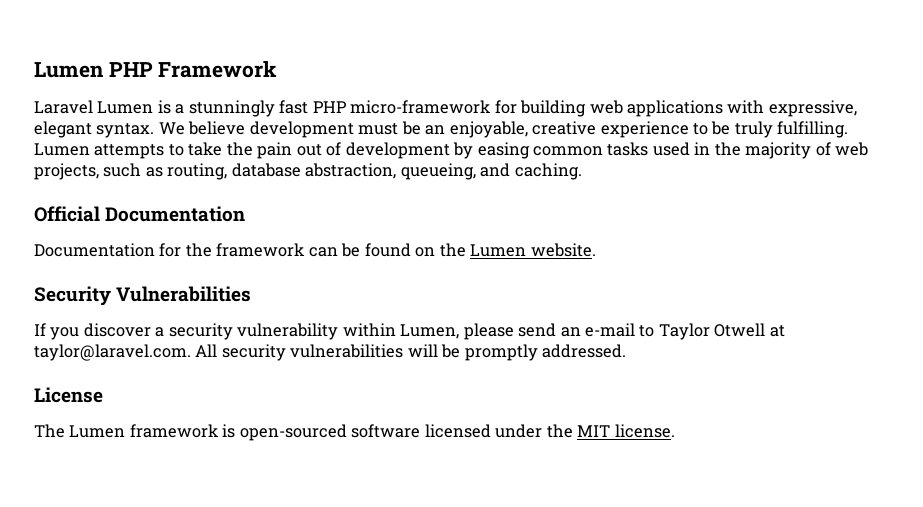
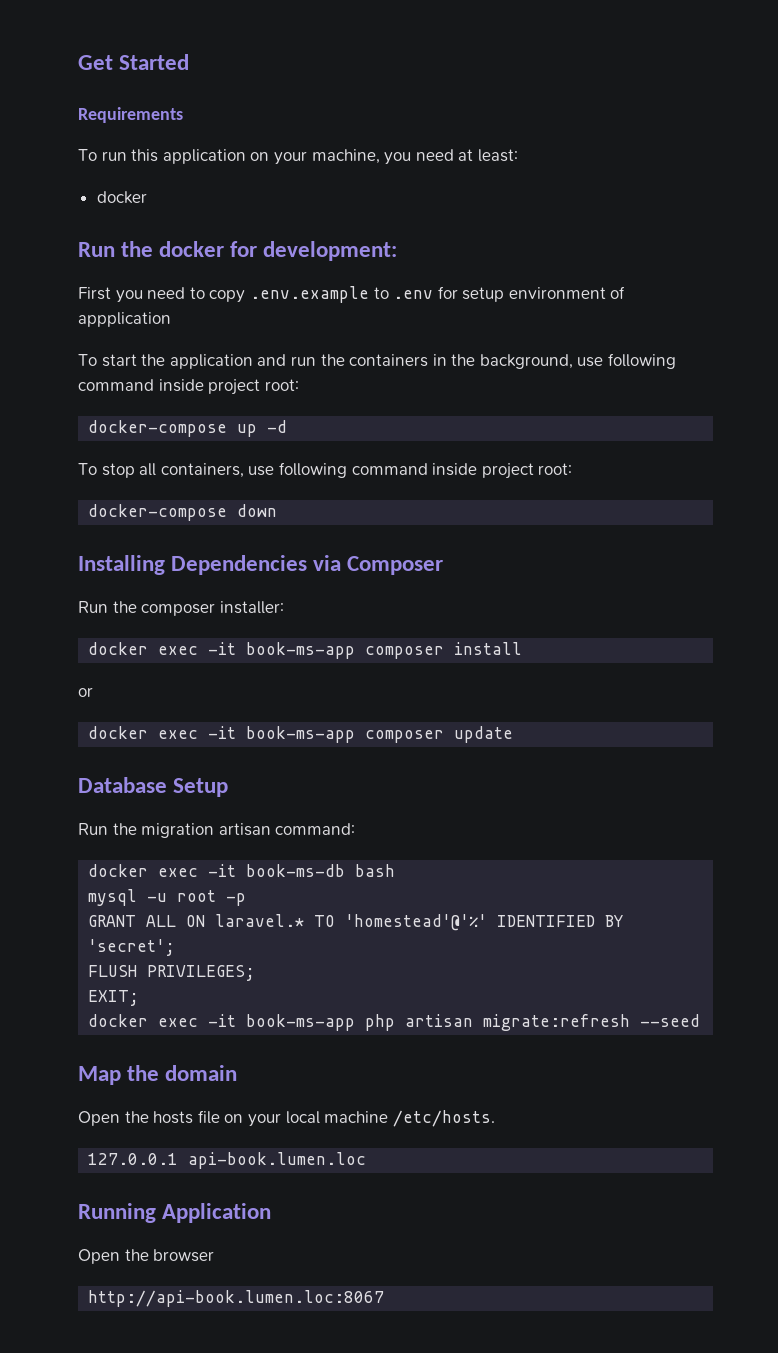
[34,61,278,78] [34,100,857,117] [34,121,849,138] [34,142,869,159] [34,163,582,180] [34,206,246,222] [34,243,596,257] [34,286,252,306] [34,323,785,340] [34,344,627,361] [34,387,103,403] [34,424,675,441] Lumen PHP Framework // Laravel Lumen is a stunningly fast PHP micro-framework for building web applications with expressive, elegant syntax. We believe development must be an enjoyable, creative experience to be truly fulfilling. Lumen attempts to take the pain out of development by easing common tasks used in the majority of web projects, such as routing, database abstraction, queueing, and caching. // Official Documentation // Documentation for the framework can be found on the Lumen website. // Security Vulnerabilities // If you discover a security vulnerability within Lumen, please send an e-mail to Taylor Otwell at taylor@laravel.com. All security vulnerabilities will be promptly addressed. // License // The Lumen framework is open-sourced software licensed under the MIT license. -> [78,54,190,70] [78,107,183,123] [78,149,518,165] [96,191,147,204] [78,241,398,261] [78,286,626,303] [78,312,171,327] [78,353,677,369] [78,379,299,395] [88,420,288,437] [78,462,573,479] [88,504,278,521] [78,555,444,575] [78,601,284,616] [88,642,523,659] [78,687,93,697] [88,726,514,743] [78,777,229,797] [78,823,356,838] [88,864,396,877] [88,889,247,906] [88,914,624,931] [88,939,176,956] [88,965,256,981] [88,990,140,1006] [88,1014,701,1031] [78,1065,238,1085] [78,1110,495,1127] [88,1152,367,1169] [78,1203,272,1223] [78,1249,215,1264] [88,1290,385,1307] Get Started // Requirements // To run this application on your machine, you need at least: // docker // Run the docker for development: // First you need to copy .env.example to .env for setup environment of appplication // To start the application and run the containers in the background, use following command inside project root: // docker-compose up -d // To stop all containers, use following command inside project root: // docker-compose down // Installing Dependencies via Composer // Run the composer installer: // docker exec -it book-ms-app composer install // or // docker exec -it book-ms-app composer update // Database Setup // Run the migration artisan command: // docker exec -it book-ms-db bash // mysql -u root -p // GRANT ALL ON laravel.* TO 'homestead'@'%' IDENTIFIED BY 'secret'; // FLUSH PRIVILEGES; // EXIT; // docker exec -it book-ms-app php artisan migrate:refresh --seed // Map the domain // Open the hosts file on your local machine /etc/hosts. // 127.0.0.1 api-book.lumen.loc // Running Application // Open the browser // http://api-book.lumen.loc:8067

